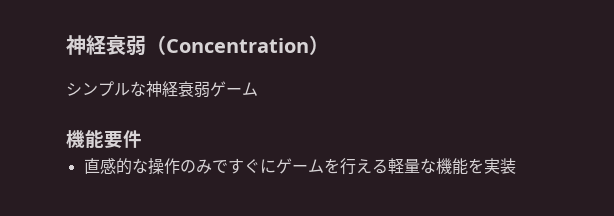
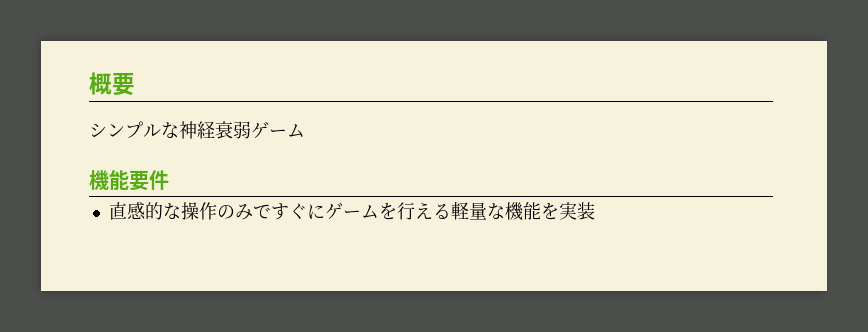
[66,35,329,56] 神経衰弱（Concentration） -> [89,72,135,96] 概要

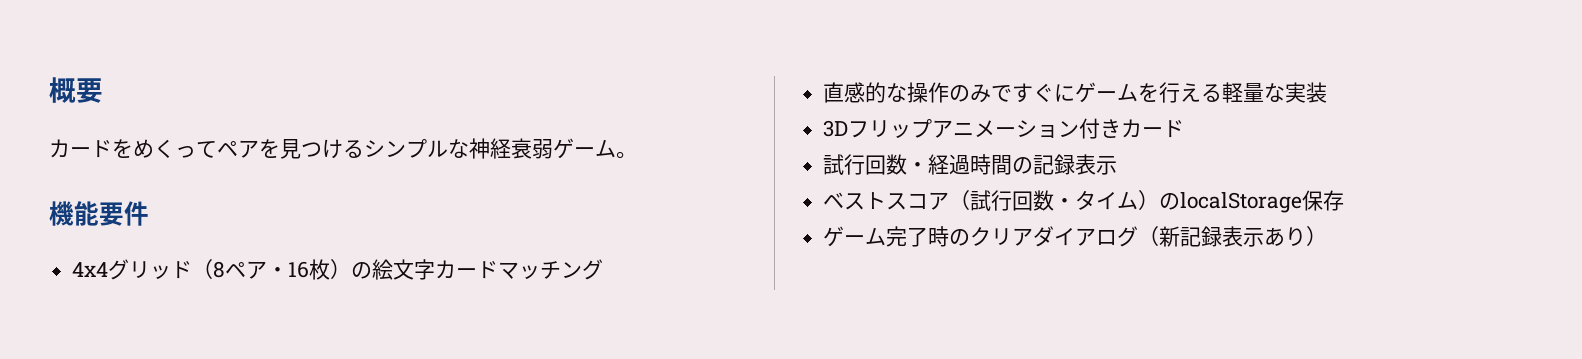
(135, 84) none -> [49,139,364,159] カードをめくってペアを見つける
(305, 130) none -> [616,151,637,159] 。
(169, 180) none -> [72,259,604,280] // 4x4グリッド（8ペア・16枚）の絵文字カードマッチング
[504,202,559,221] 機能を -> (1286, 92) none
(595, 211) none -> [823,118,1185,139] [823,154,1118,175] [823,190,1345,213] [823,226,1328,247] // 3Dフリップアニメーション付きカード // 試行回数・経過時間の記録表示 // ベストスコア（試行回数・タイム）のlocalStorage保存 // ゲーム完了時のクリアダイアログ（新記録表示あり）

